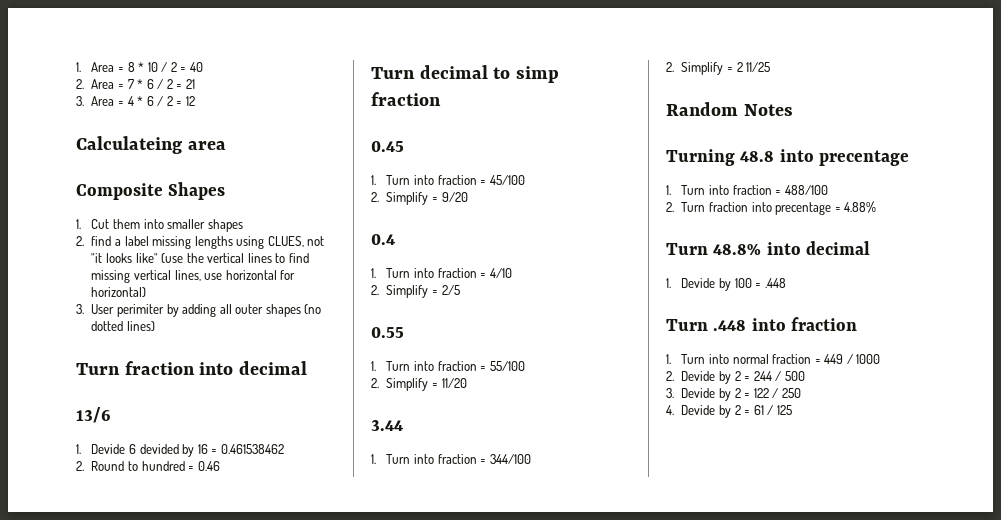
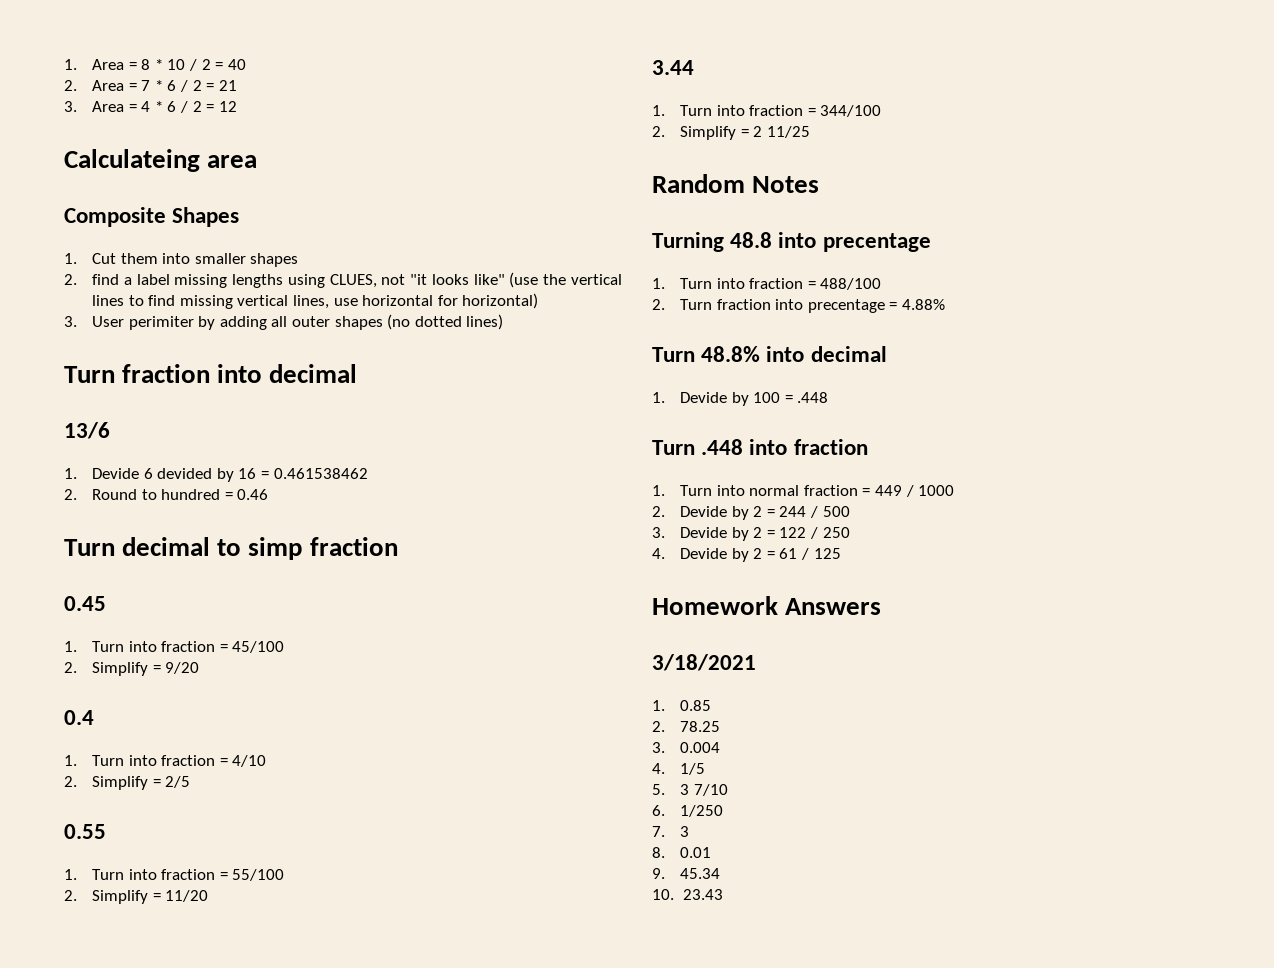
(792, 410) none -> [652,596,882,615] [652,654,756,671] [652,700,712,711] [652,721,721,732] [652,742,721,753] [652,763,706,775] [652,784,728,796] [652,805,724,817] [652,826,690,837] [652,847,712,858] [652,868,721,879] [652,889,723,900] // Homework Answers // 3/18/2021 // 1. 0.85 // 2. 78.25 // 3. 0.004 // 4. 1/5 // 5. 3 7/10 // 6. 1/250 // 7. 3 // 8. 0.01 // 9. 45.34 // 10. 23.43

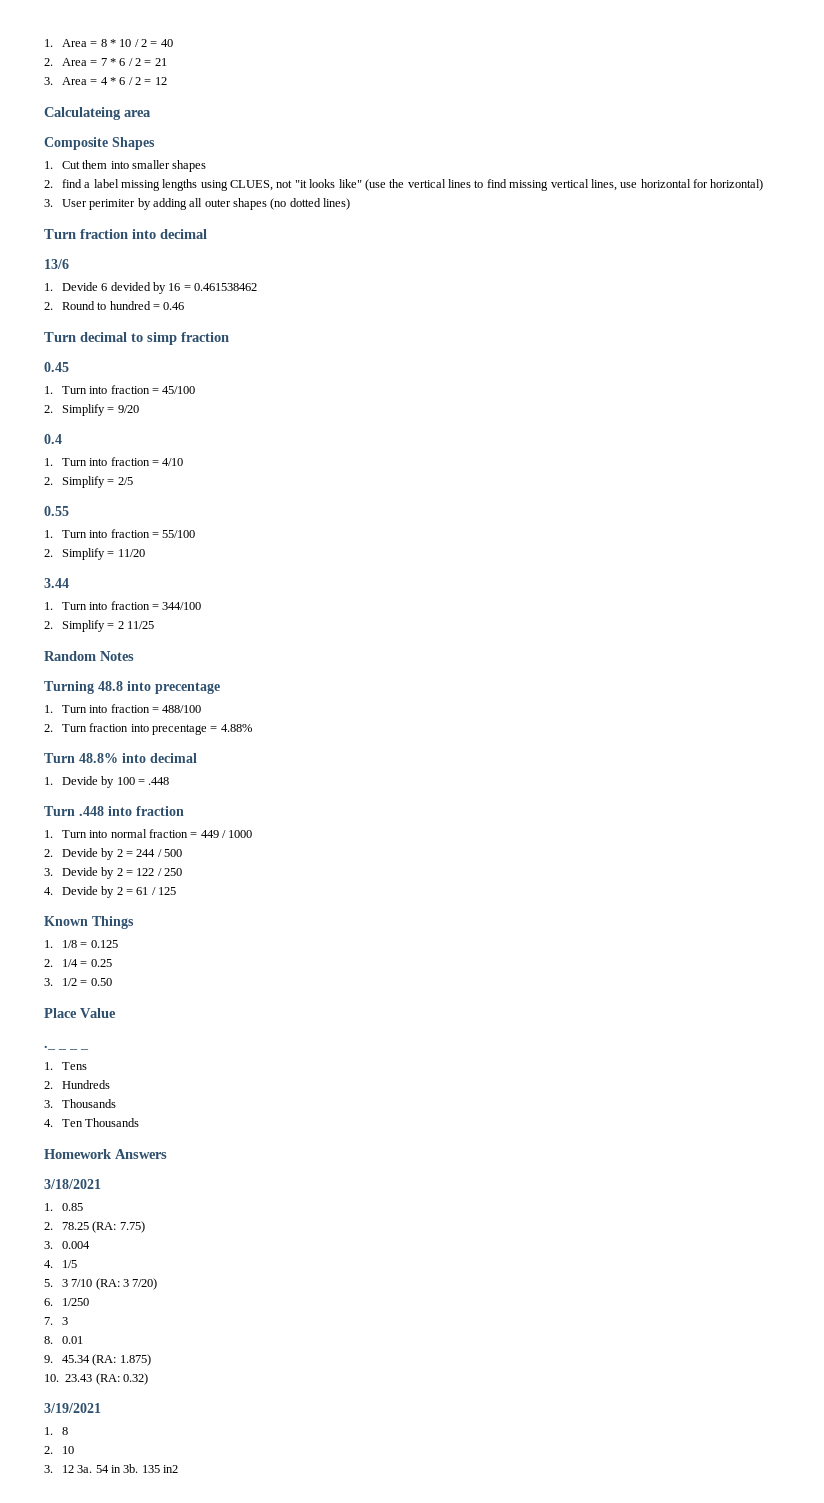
(841, 553) none -> [44,916,134,929] [44,940,118,948] [44,959,112,967] [44,978,112,986] [44,1008,116,1018] [44,1045,89,1050] [44,1062,87,1070] [44,1080,110,1089] [44,1099,116,1108] [44,1118,140,1127] // Known Things // 1. 1/8 = 0.125 // 2. 1/4 = 0.25 // 3. 1/2 = 0.50 // Place Value // ._ _ _ _ // 1. Tens // 2. Hundreds // 3. Thousands // 4. Ten Thousands
(721, 726) none -> [92,1221,145,1233] (RA: 7.75)
(728, 790) none -> [95,1278,158,1290] (RA: 3 7/20)
(721, 873) none -> [92,1354,151,1366] (RA: 1.875)
(723, 894) none -> [95,1373,148,1385] [44,1403,101,1413] [44,1427,68,1435] [44,1446,74,1454] [44,1464,179,1473] (RA: 0.32) // 3/19/2021 // 1. 8 // 2. 10 // 3. 12 3a. 54 in 3b. 135 in2

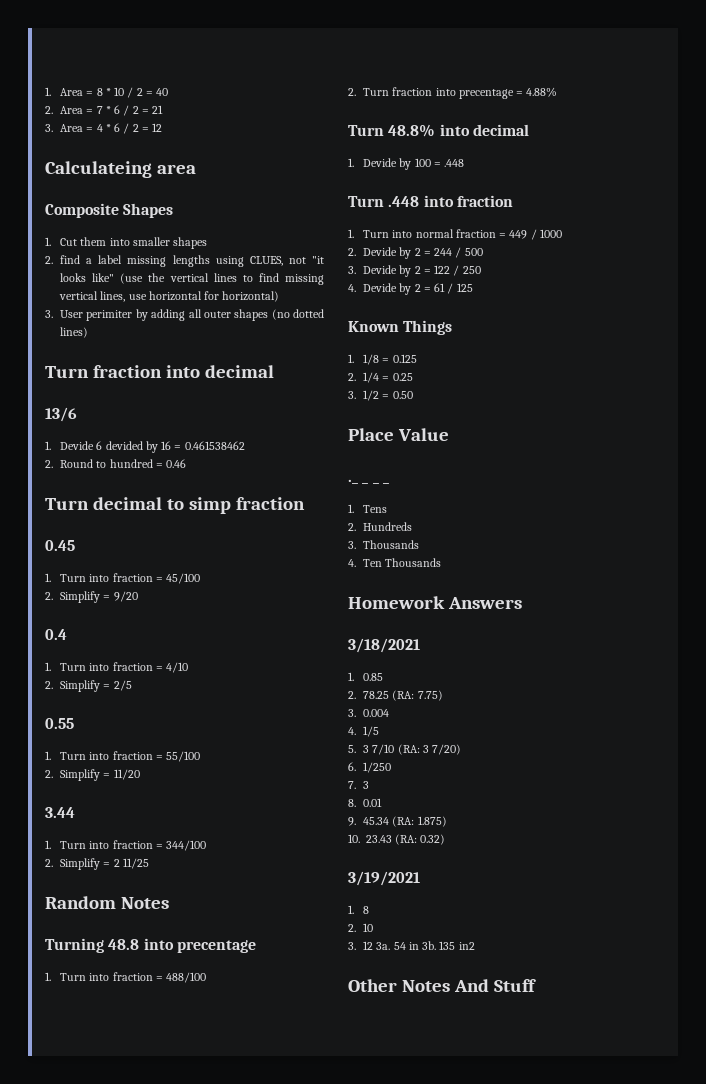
(179, 1469) none -> [348,979,536,992] // Other Notes And Stuff

